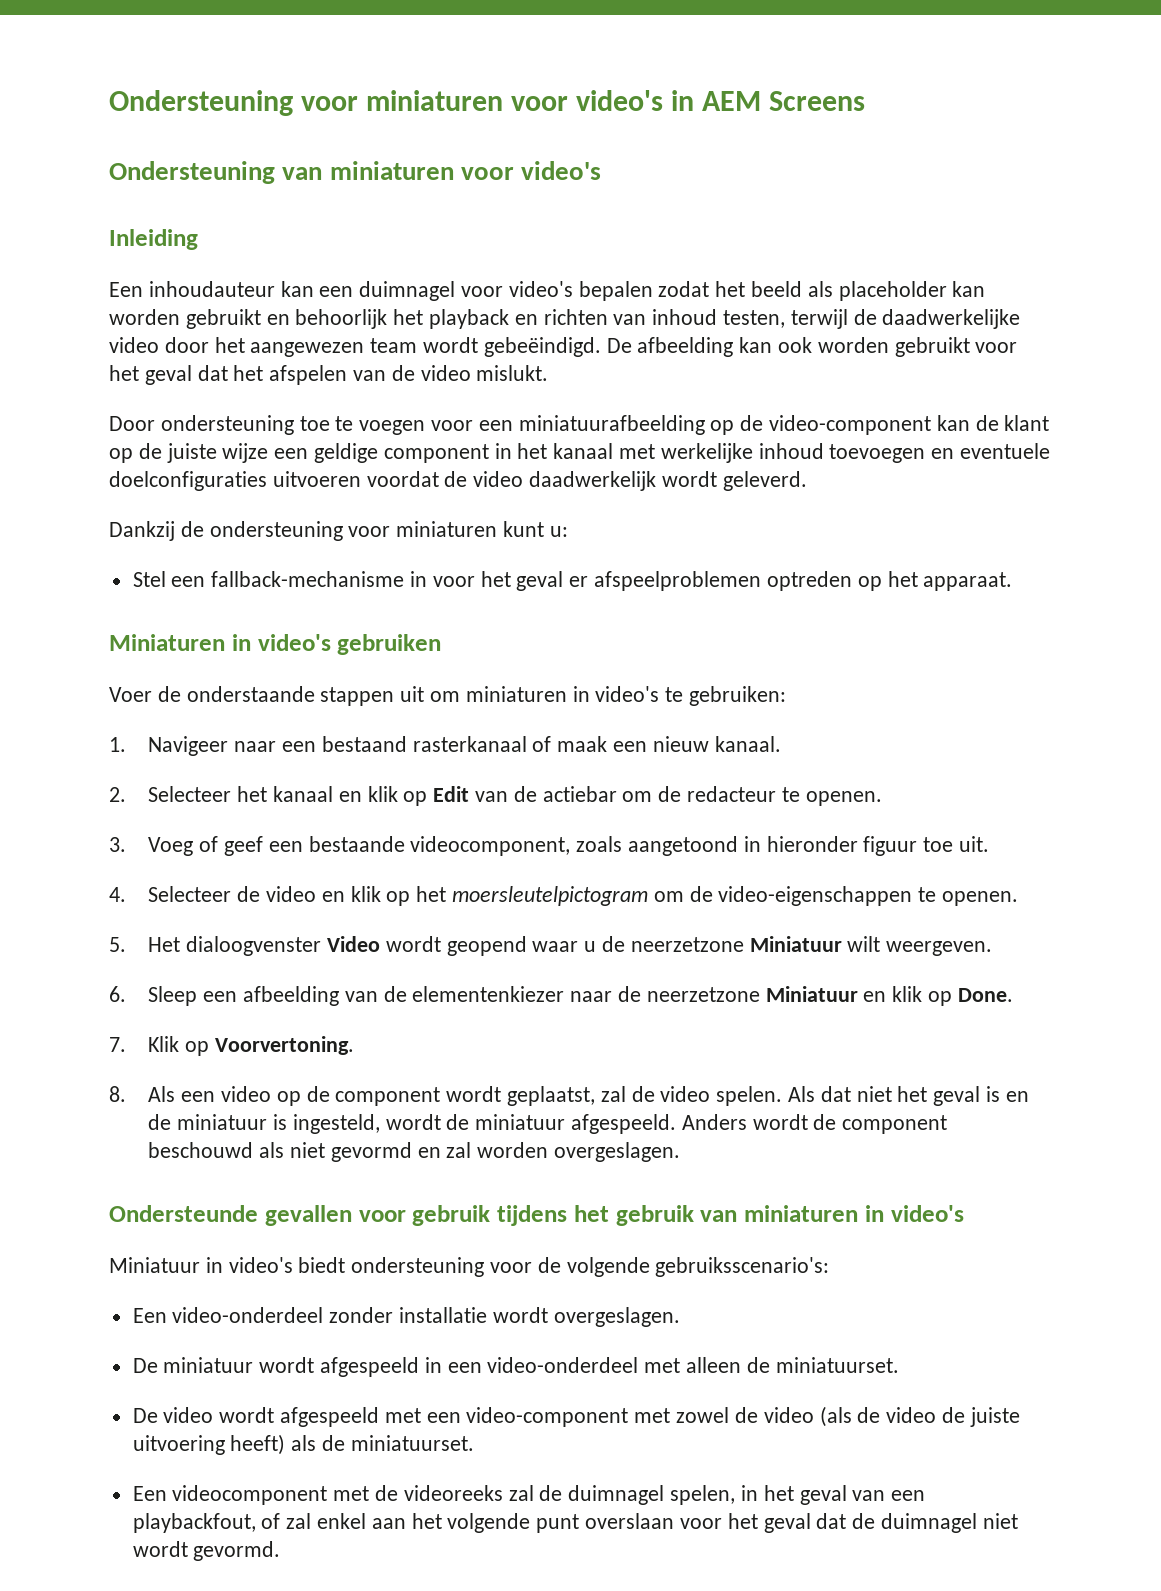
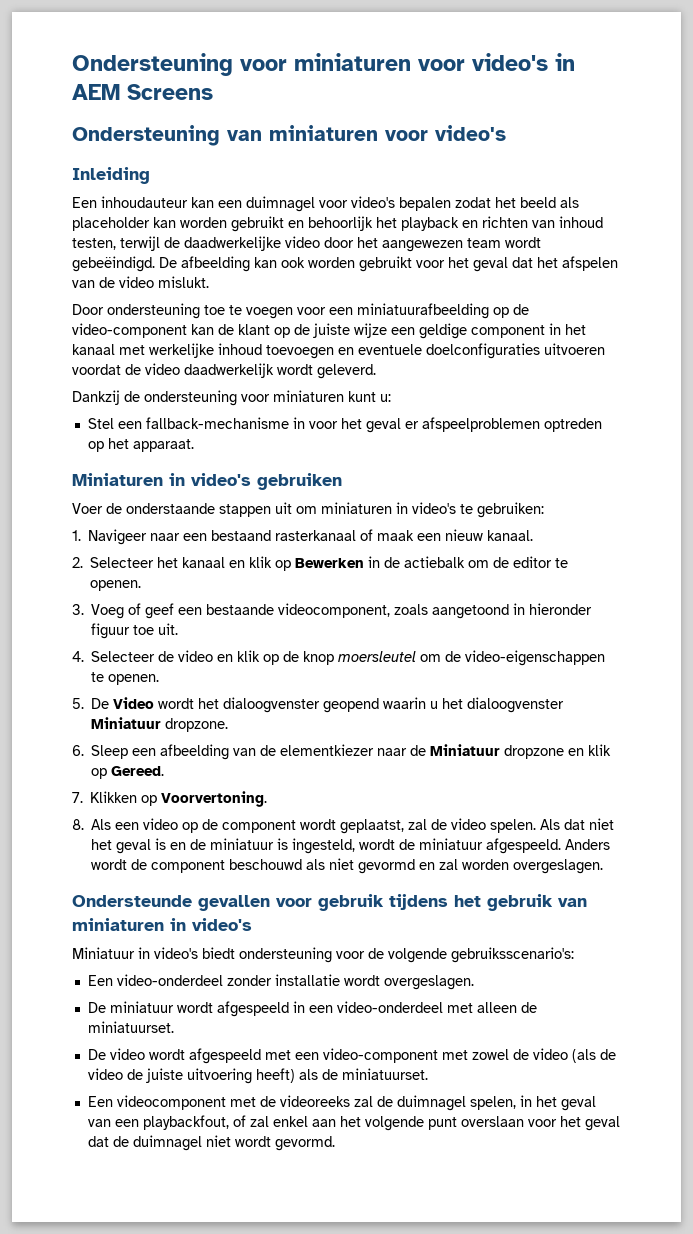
[433,786,776,802] Edit van de actiebar om de redacteur -> [295,556,553,568] Bewerken in de actiebalk om de editor
[416,886,648,906] het moersleutelpictogram -> [283,651,417,665] de knop moersleutel
[148,936,993,956] Het dialoogvenster Video wordt geopend waar u de neerzetzone Miniatuur wilt weergeven. -> [91,697,565,713] [91,717,229,732] De Video wordt het dialoogvenster geopend waarin u het dialoogvenster Miniatuur dropzone.
[412,986,565,1002] elementenkiezer -> [280,744,375,756] elementkiezer
[646,986,1013,1006] neerzetzone Miniatuur en klik op Done. -> [430,744,612,759] [91,766,165,779] Miniatuur dropzone en klik op Gereed.
[148,1036,180,1052] Klik -> [90,791,138,803] Klikken

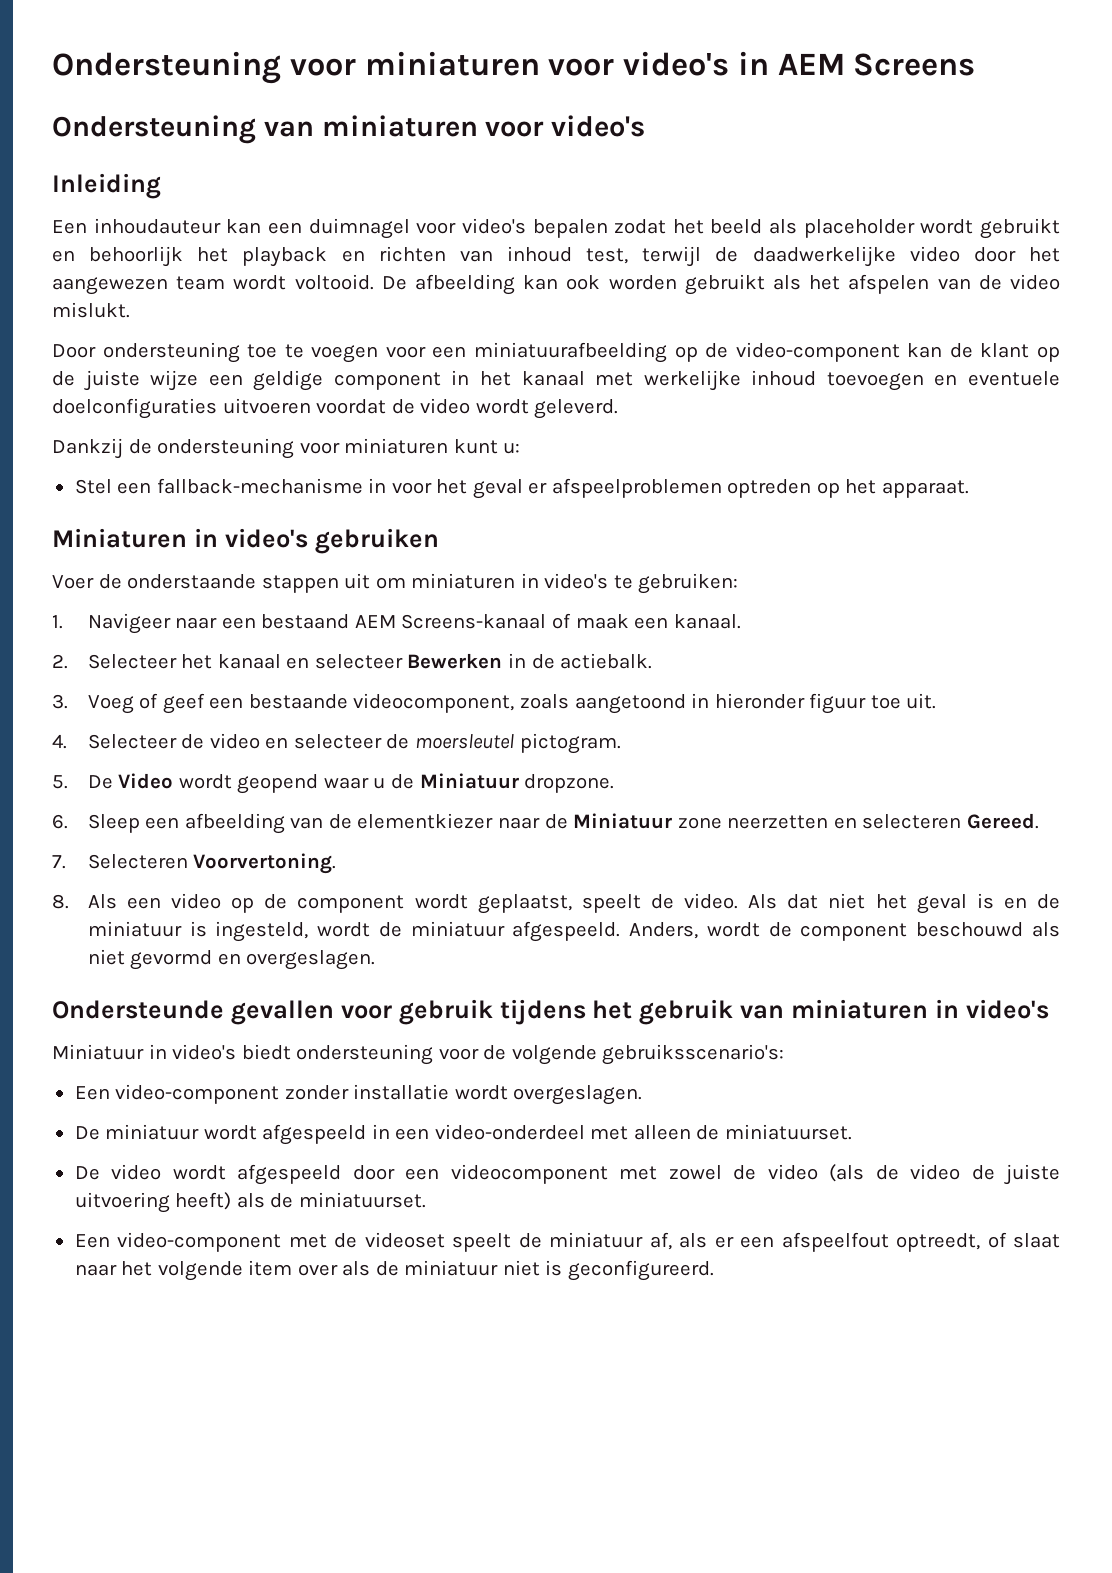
[153,217,227,228] kan worden -> [920,219,974,234] wordt
[72,238,116,250] testen, -> [586,248,629,264] test,
[72,256,155,272] gebeëindigd. -> [294,274,374,290] voltooid.
[416,257,533,272] voor het geval dat -> [773,275,802,290] als
[184,363,274,378] daadwerkelijk -> (471, 406) none
[275,530,357,541] rasterkanaal -> [354,614,547,629] AEM Screens-kanaal
[445,529,484,541] nieuw -> (669, 623) none
[249,556,292,571] klik op -> [314,654,403,669] selecteer
[404,556,569,568] [90,580,142,591] actiebalk om de editor te openen. -> [560,653,653,669] actiebalk.
[237,650,606,666] [91,672,160,685] [72,697,565,713] klik op de knop moersleutel om de video-eigenschappen te openen. // 5. De Video wordt het dialoogvenster geopend waarin u het dialoogvenster -> [293,733,621,754] [52,773,415,794] selecteer de moersleutel pictogram. // 5. De Video wordt geopend waar u de
[504,744,612,759] [91,768,108,779] dropzone en klik op -> [677,814,962,829] zone neerzetten en selecteren
[90,791,158,806] Klikken op -> [87,854,188,869] Selecteren
[408,818,537,833] zal de video spelen. -> [581,893,739,913] speelt de video.
[565,839,611,850] Anders -> [629,922,699,939] Anders,
[439,859,510,870] zal worden -> (241, 959) none
[116,974,223,986] video-onderdeel -> [115,1084,280,1104] video-component
[264,1048,438,1063] met een video-component -> [352,1164,608,1184] door een videocomponent
[116,1095,226,1110] videocomponent -> [117,1232,282,1252] video-component
[279,1095,596,1111] [87,1115,620,1131] [87,1135,335,1151] videoreeks zal de duimnagel spelen, in het geval van een playbackfout, of zal enkel aan het volgende punt overslaan voor het geval dat de duimnagel niet wordt gevormd. -> [364,1232,1060,1252] [74,1260,714,1281] videoset speelt de miniatuur af, als er een afspeelfout optreedt, of slaat naar het volgende item over als de miniatuur niet is geconfigureerd.

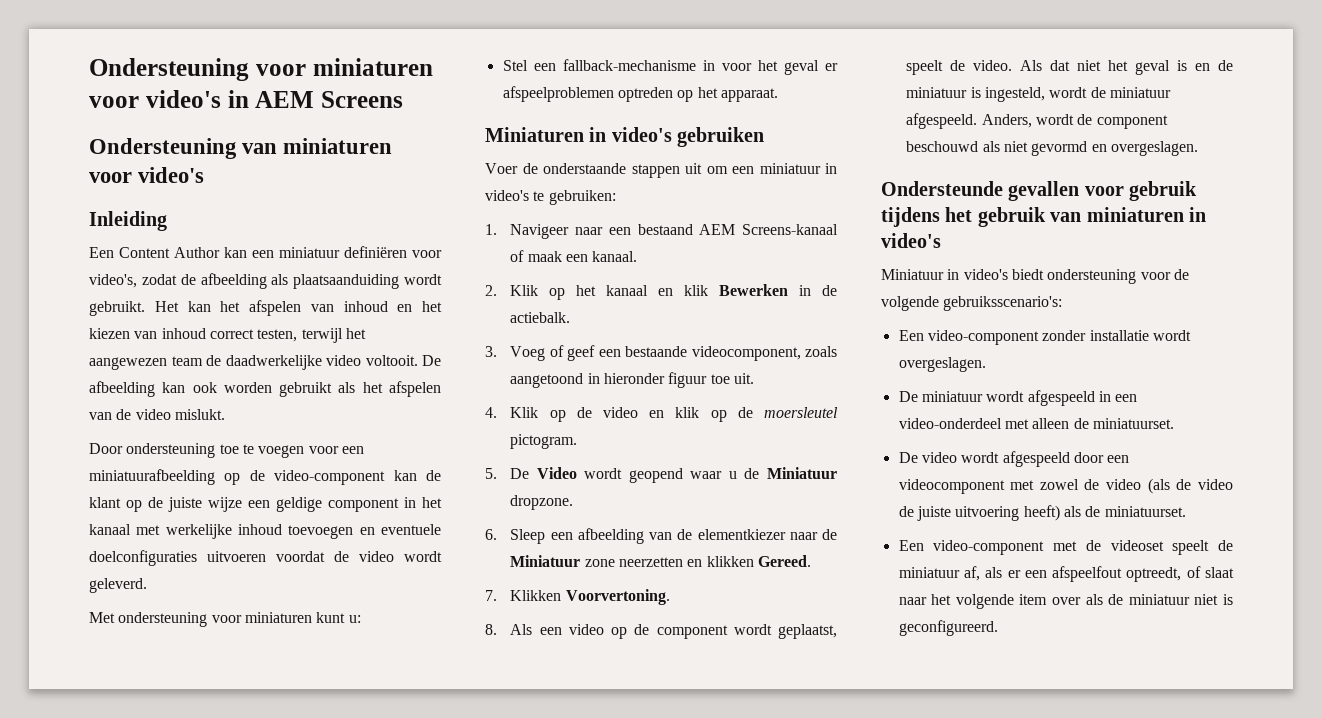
[93,218,1060,239] [52,246,1060,267] [52,274,374,295] inhoudauteur kan een duimnagel voor video's bepalen zodat het beeld als placeholder wordt gebruikt en behoorlijk het playback en richten van inhoud test, terwijl de daadwerkelijke video door het aangewezen team wordt voltooid. -> [119,246,442,258] [89,273,443,289] [89,300,442,316] [89,328,366,343] [89,355,418,370] Content Author kan een miniatuur definiëren voor video's, zodat de afbeelding als plaatsaanduiding wordt gebruikt. Het kan het afspelen van inhoud en het kiezen van inhoud correct testen, terwijl het aangewezen team de daadwerkelijke video voltooit.
[52,438,152,459] Dankzij de -> [89,612,115,623] Met
[411,573,516,589] miniaturen -> [732,163,821,174] een miniatuur
[87,654,177,669] Selecteer -> [510,285,566,300] Klik op
[314,654,403,669] selecteer -> [684,285,709,296] klik
[87,734,177,749] Selecteer -> [510,407,566,422] Klik op
[293,734,382,749] selecteer -> [675,407,727,422] klik op
[862,814,962,829] selecteren -> [706,556,754,567] klikken
[87,854,188,869] Selecteren -> [510,590,562,601] Klikken

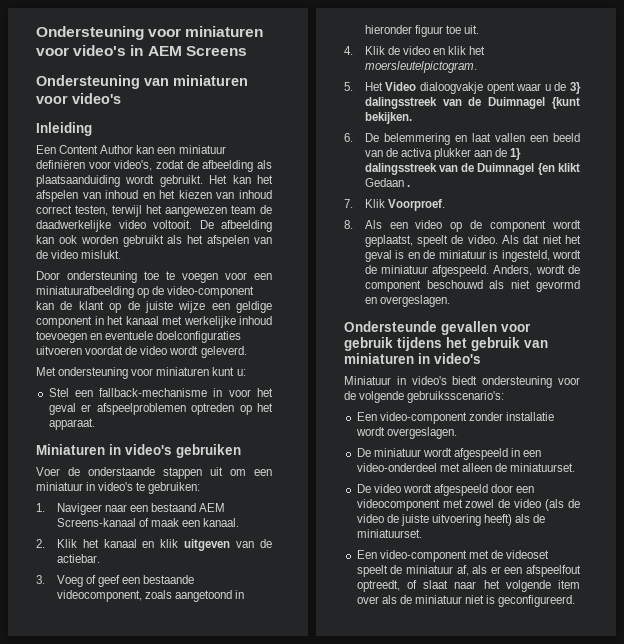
[549,288,566,300] op -> (77, 543) none
[719,284,837,296] [510,312,571,323] Bewerken in de actiebalk. -> [184,539,272,551] [56,554,100,563] uitgeven van de actiebar.
[549,410,566,422] op -> (385, 50) none
[710,407,838,422] [510,434,578,449] [485,467,837,483] [510,495,574,510] [485,528,837,544] [510,555,812,567] [485,589,670,605] op de moersleutel pictogram. // 5. De Video wordt geopend waar u de Miniatuur dropzone. // 6. Sleep een afbeelding van de elementkiezer naar de Miniatuur zone neerzetten en klikken Gereed. // 7. Klikken Voorvertoning. -> [469,46,486,55] [364,61,477,73] [344,82,581,94] [364,97,580,109] [364,112,412,124] [344,133,580,145] [364,148,522,160] [364,163,580,175] [364,178,410,187] [344,199,445,211] het moersleutelpictogram. // 5. Het Video dialoogvakje opent waar u de 3} dalingsstreek van de Duimnagel {kunt bekijken. // 6. De belemmering en laat vallen een beeld van de activa plukker aan de 1} dalingsstreek van de Duimnagel {en klikt Gedaan . // 7. Klik Voorproef.

